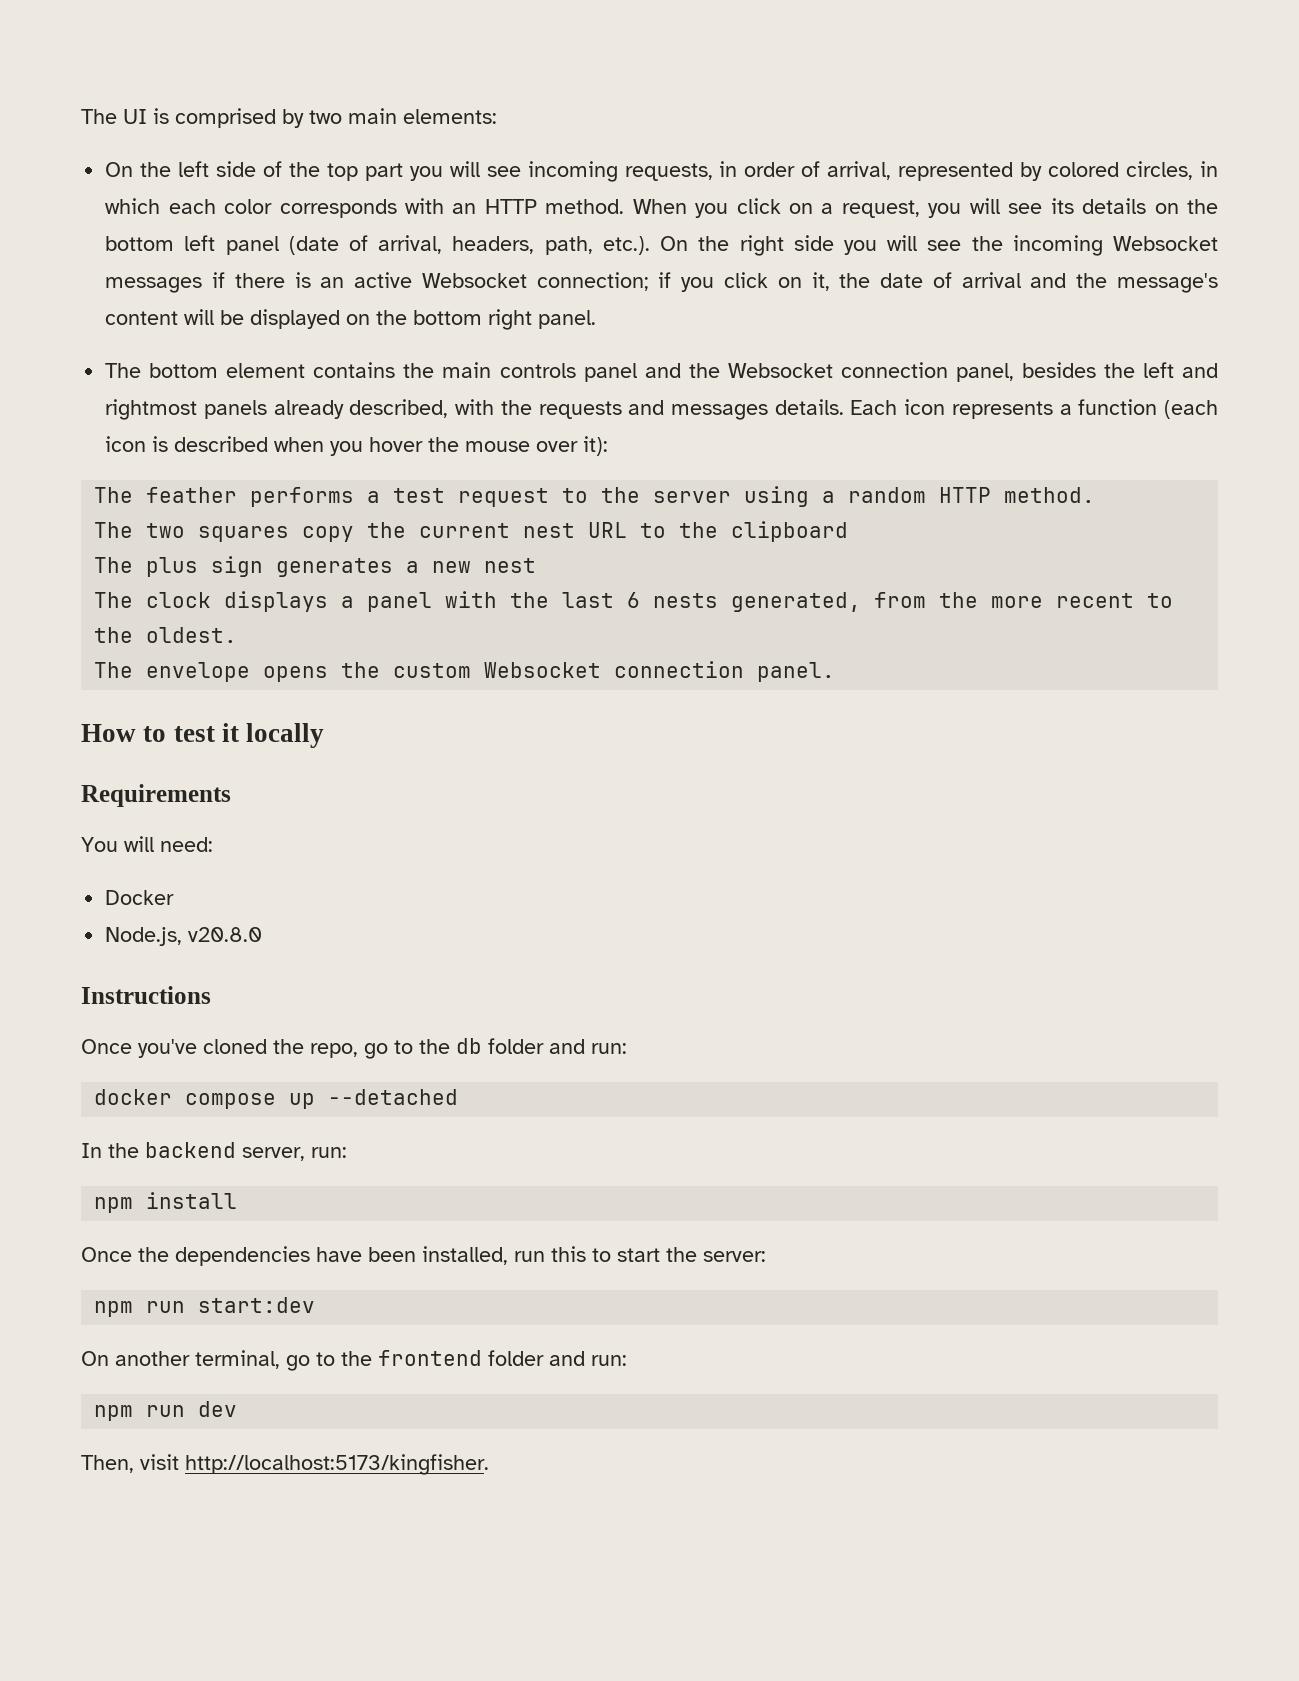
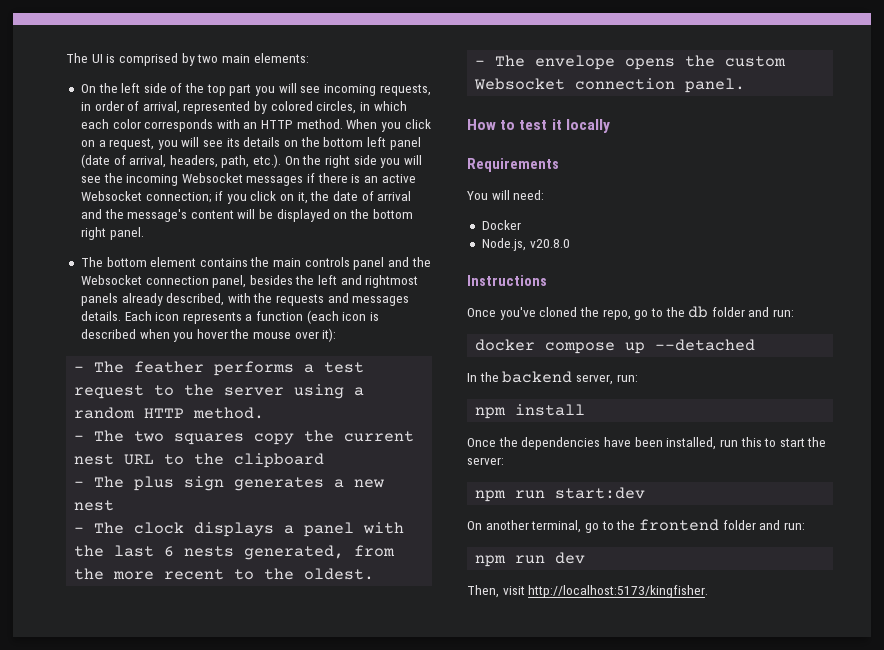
(609, 446) none -> [74,366,85,372] -
(1096, 495) none -> [74,435,85,441] -
(849, 531) none -> [74,481,85,487] -
(537, 565) none -> [74,527,85,533] -
(238, 635) none -> [475,60,486,66] -

